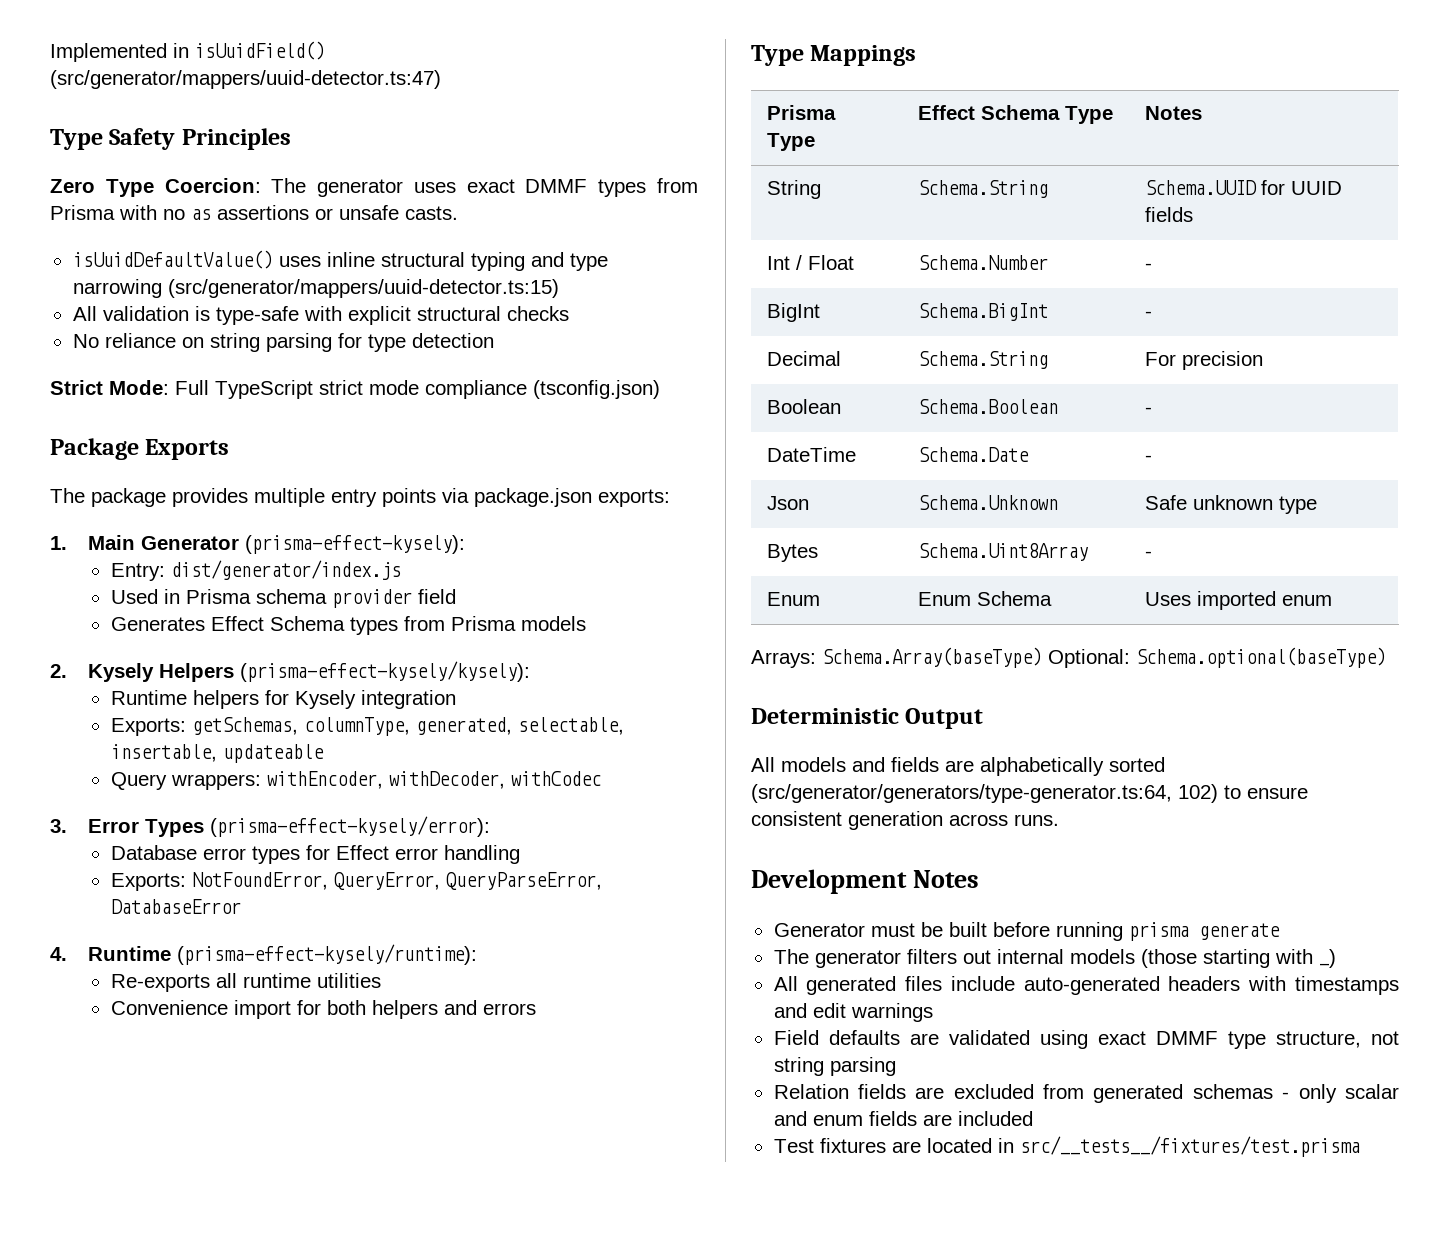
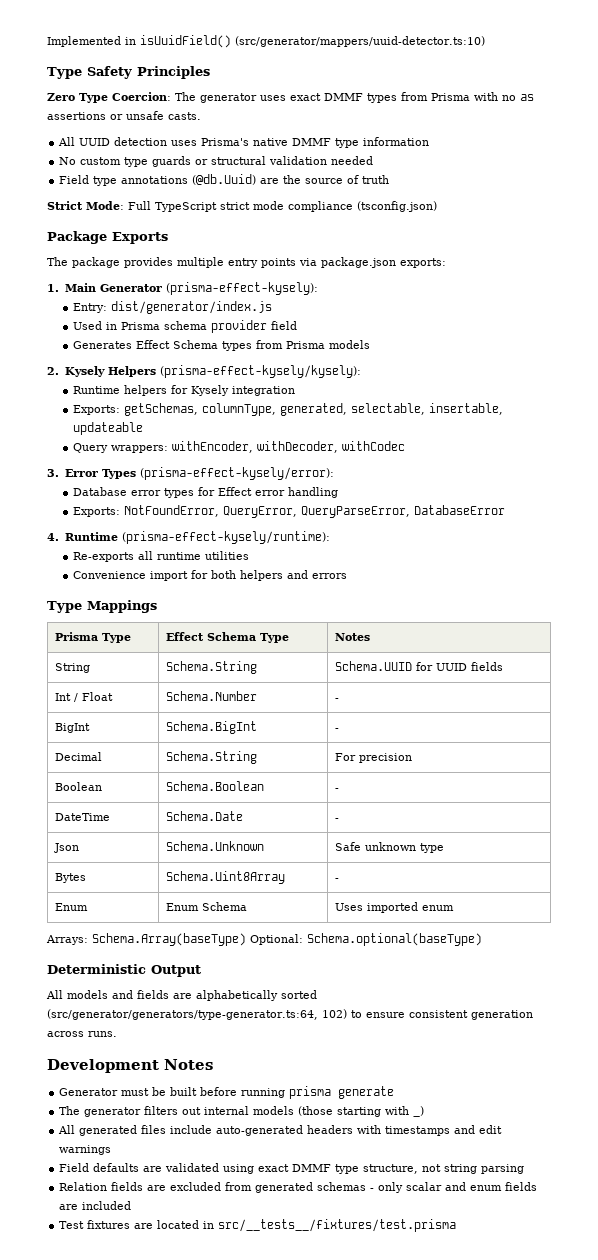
[50,70,441,89] (src/generator/mappers/uuid-detector.ts:47) -> [235,36,485,47] (src/generator/mappers/uuid-detector.ts:10)
[72,250,608,271] [72,279,559,298] [72,306,569,325] [72,333,494,352] isUuidDefaultValue() uses inline structural typing and type narrowing (src/generator/mappers/uuid-detector.ts:15) // All validation is type-safe with explicit structural checks // No reliance on string parsing for type detection -> [58,137,430,148] [59,156,374,167] [59,174,390,186] All UUID detection uses Prisma's native DMMF type information // No custom type guards or structural validation needed // Field type annotations (@db.Uuid) are the source of truth

